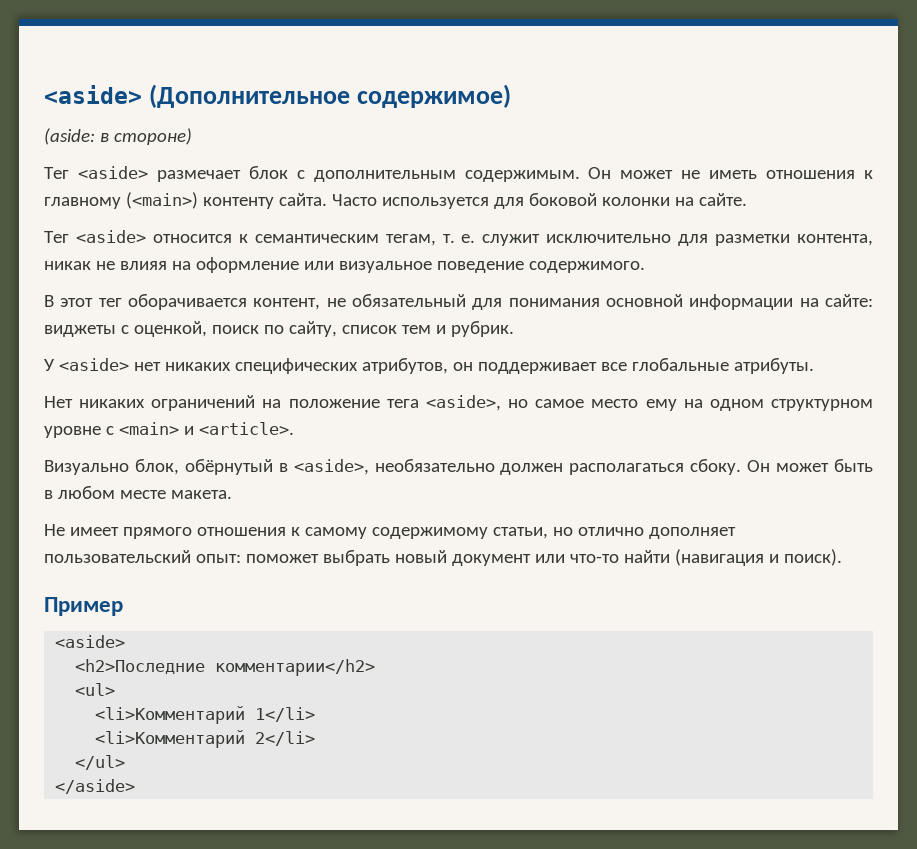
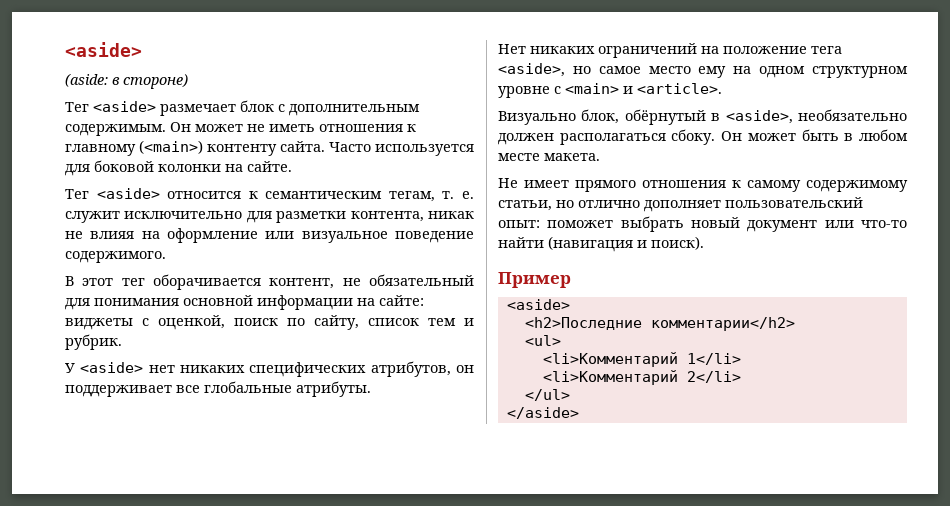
[44,84,512,108] <aside> (Дополнительное содержимое) -> [65,42,142,57] <aside>

